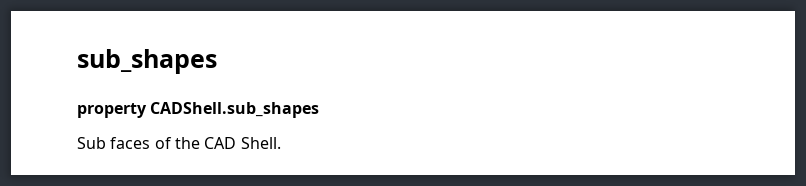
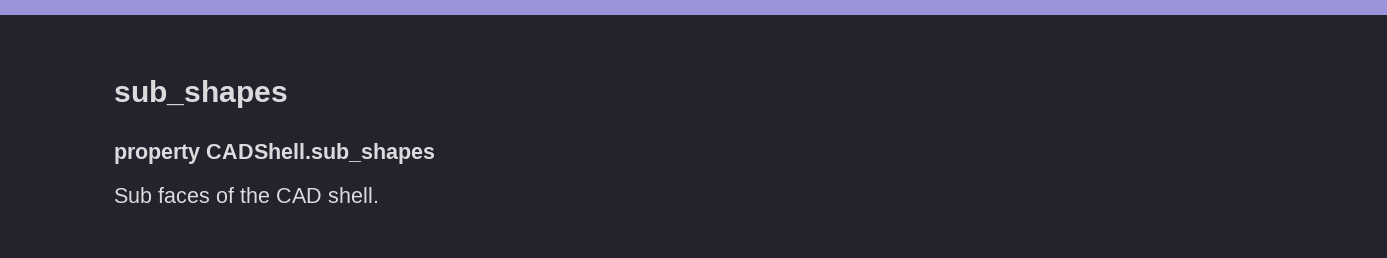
[240,137,281,149] Shell. -> [328,187,379,203] shell.

